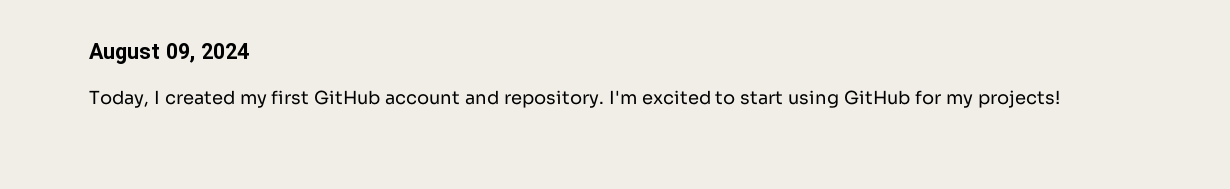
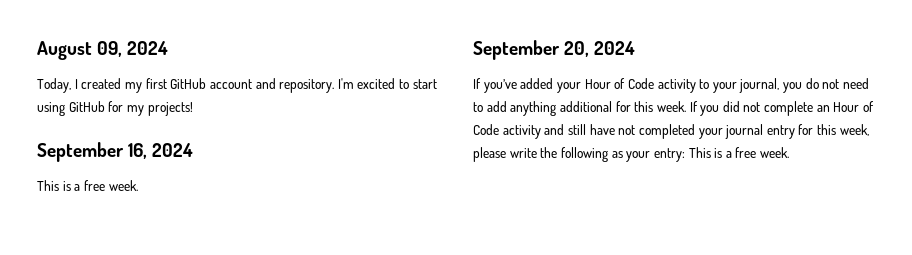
(1060, 99) none -> [37,142,194,162] [37,180,138,191] [473,40,636,60] [473,78,870,93] [473,101,875,116] [473,124,869,139] [473,147,790,162] // September 16, 2024 // This is a free week. // September 20, 2024 // If you’ve added your Hour of Code activity to your journal, you do not need to add anything additional for this week. If you did not complete an Hour of Code activity and still have not completed your journal entry for this week, please write the following as your entry: This is a free week.

